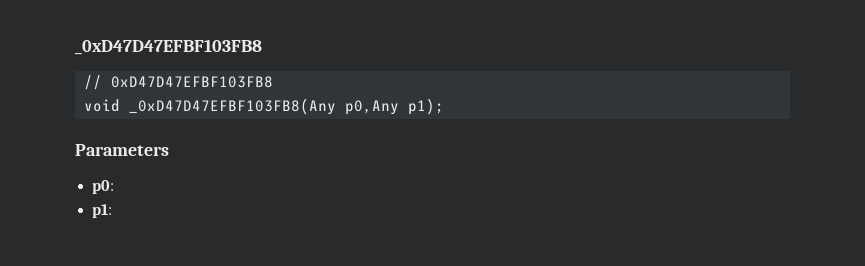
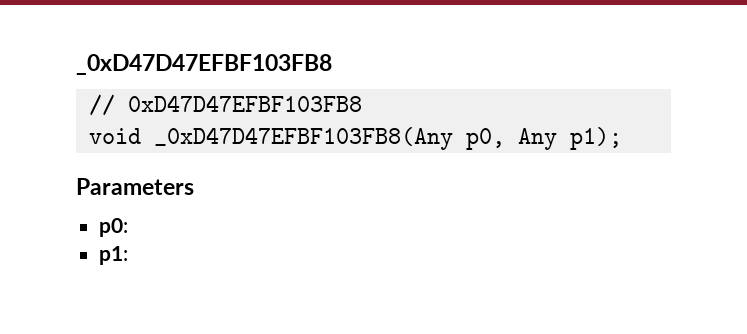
[345,100,400,115] p0,Any -> [465,128,557,150] p0, Any

